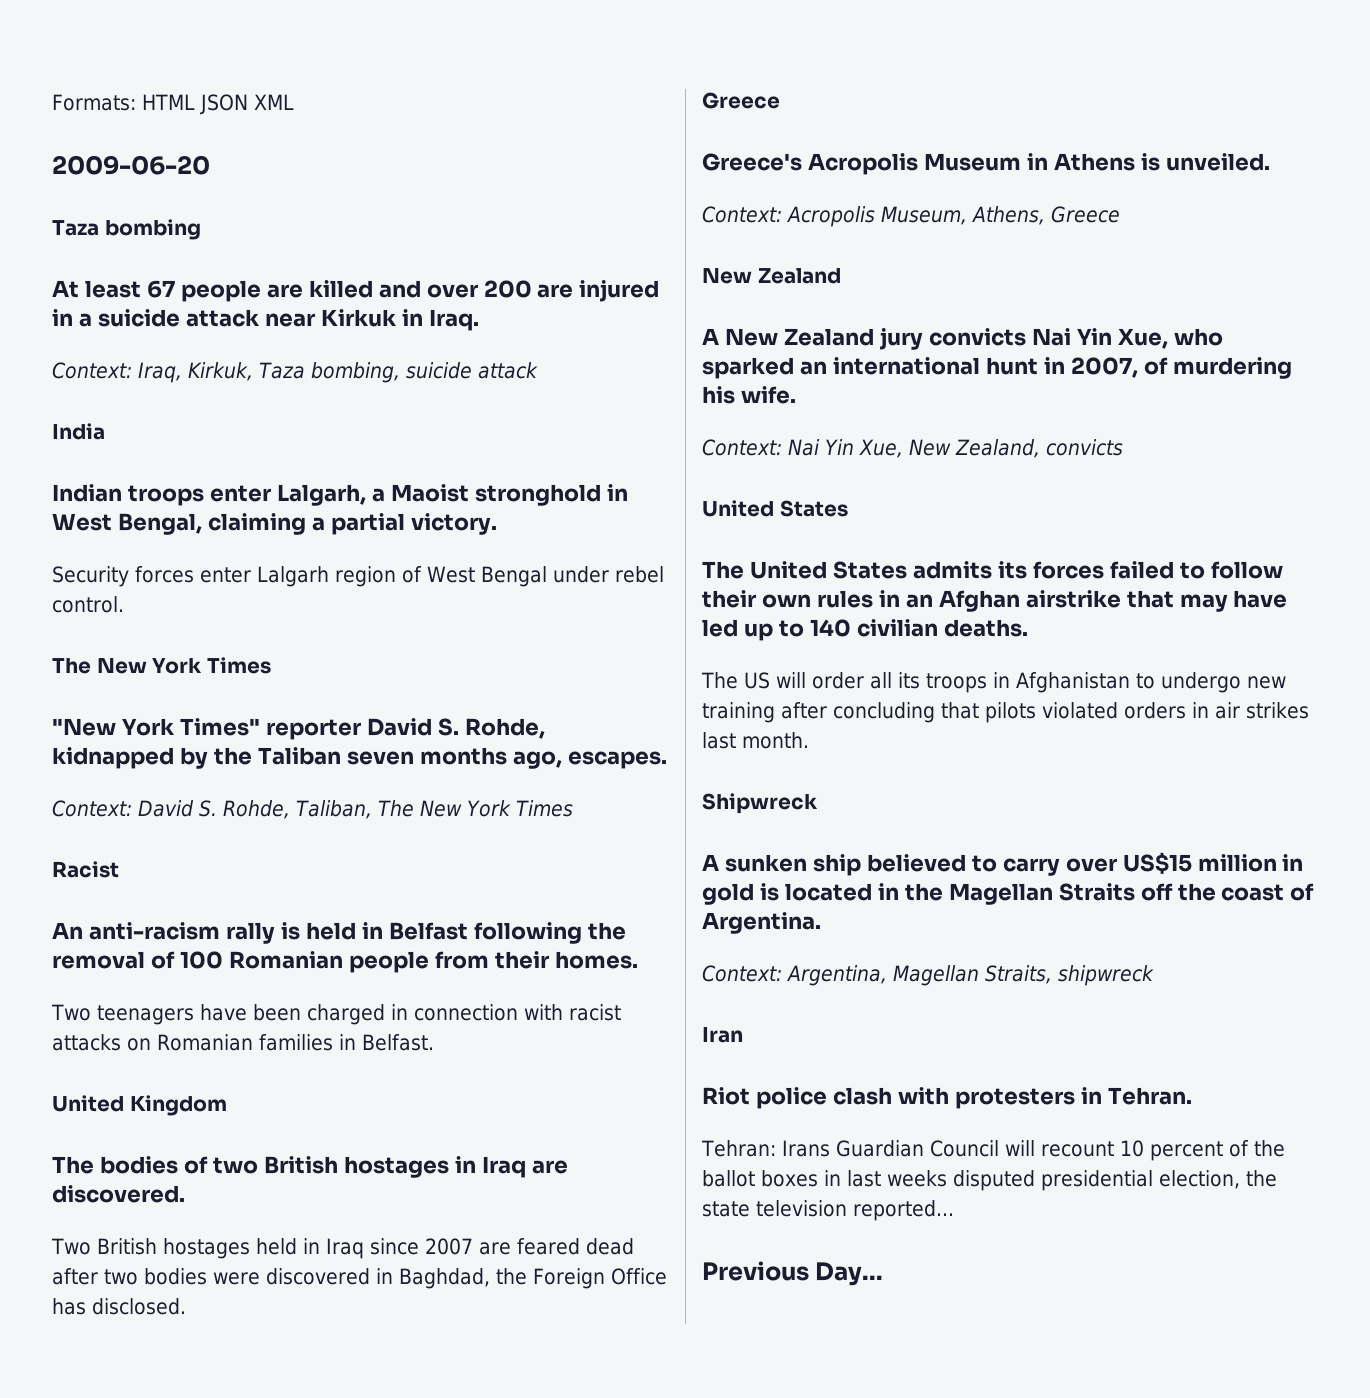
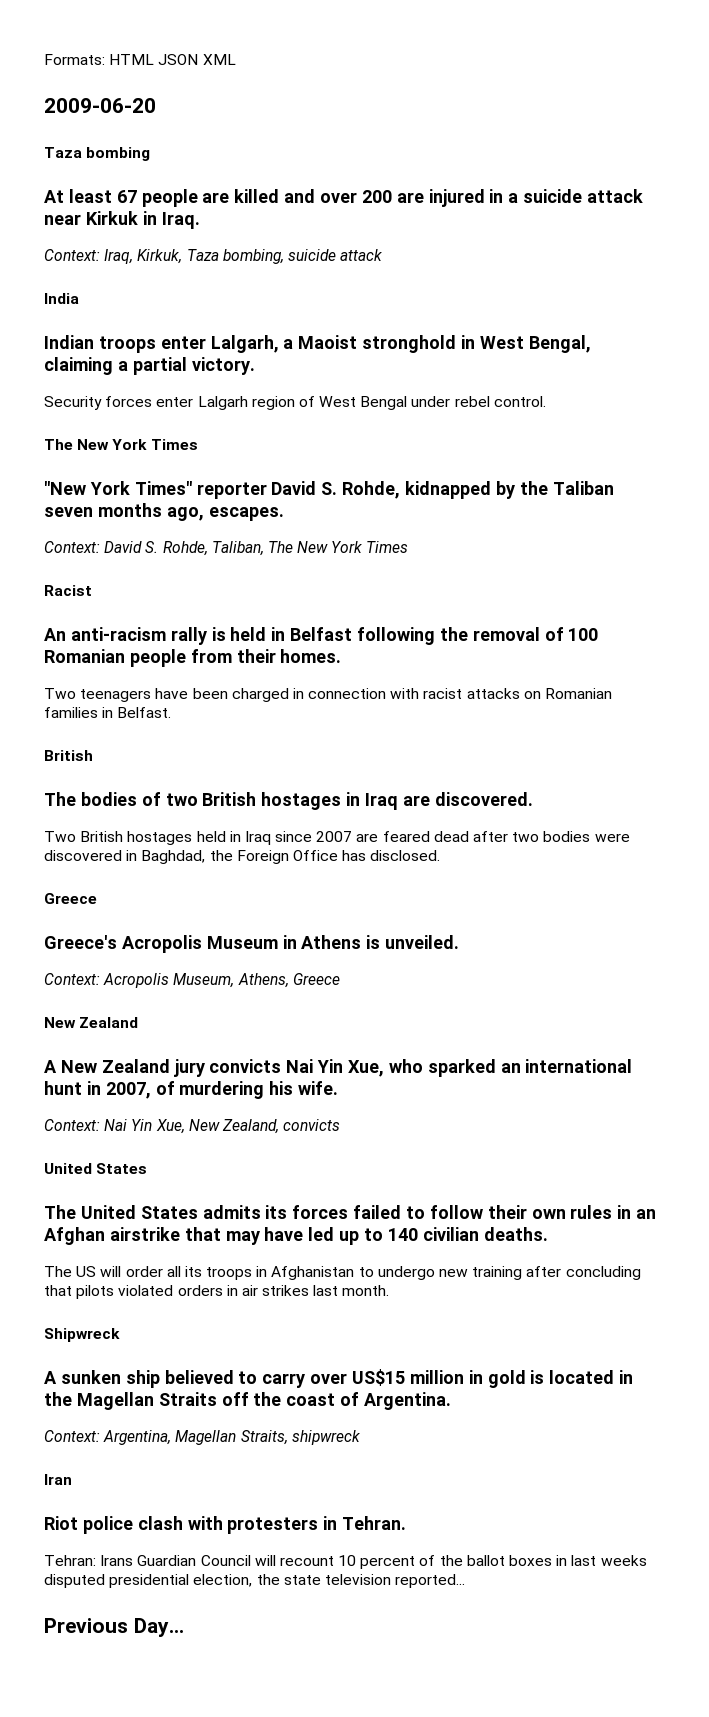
[52,1095,227,1116] United Kingdom -> [44,750,93,761] British

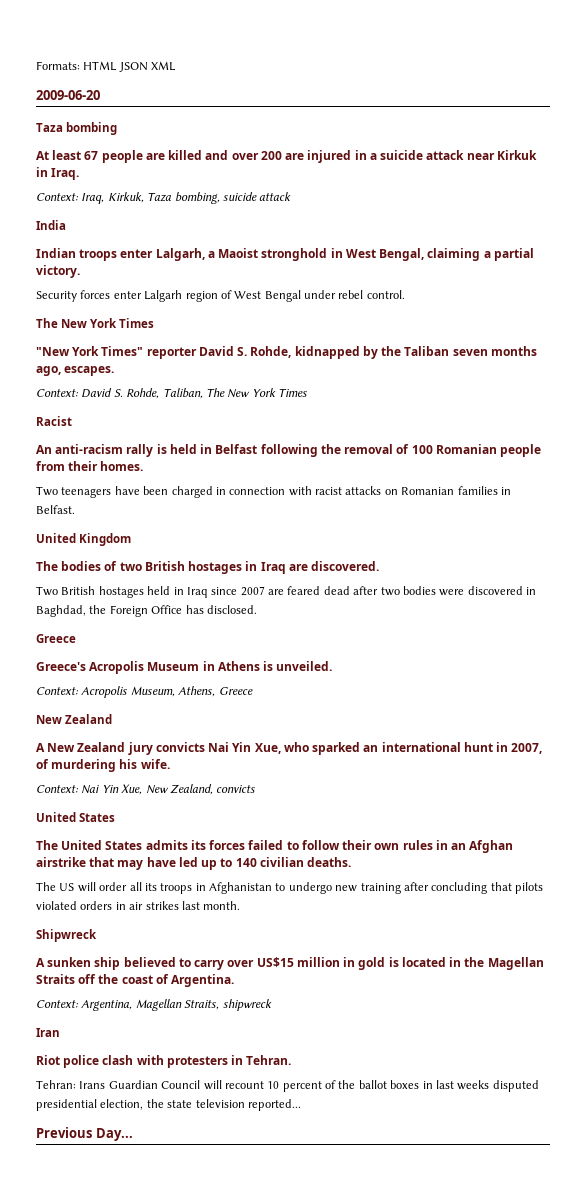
[44,750,93,761] British -> [36,533,132,546] United Kingdom

